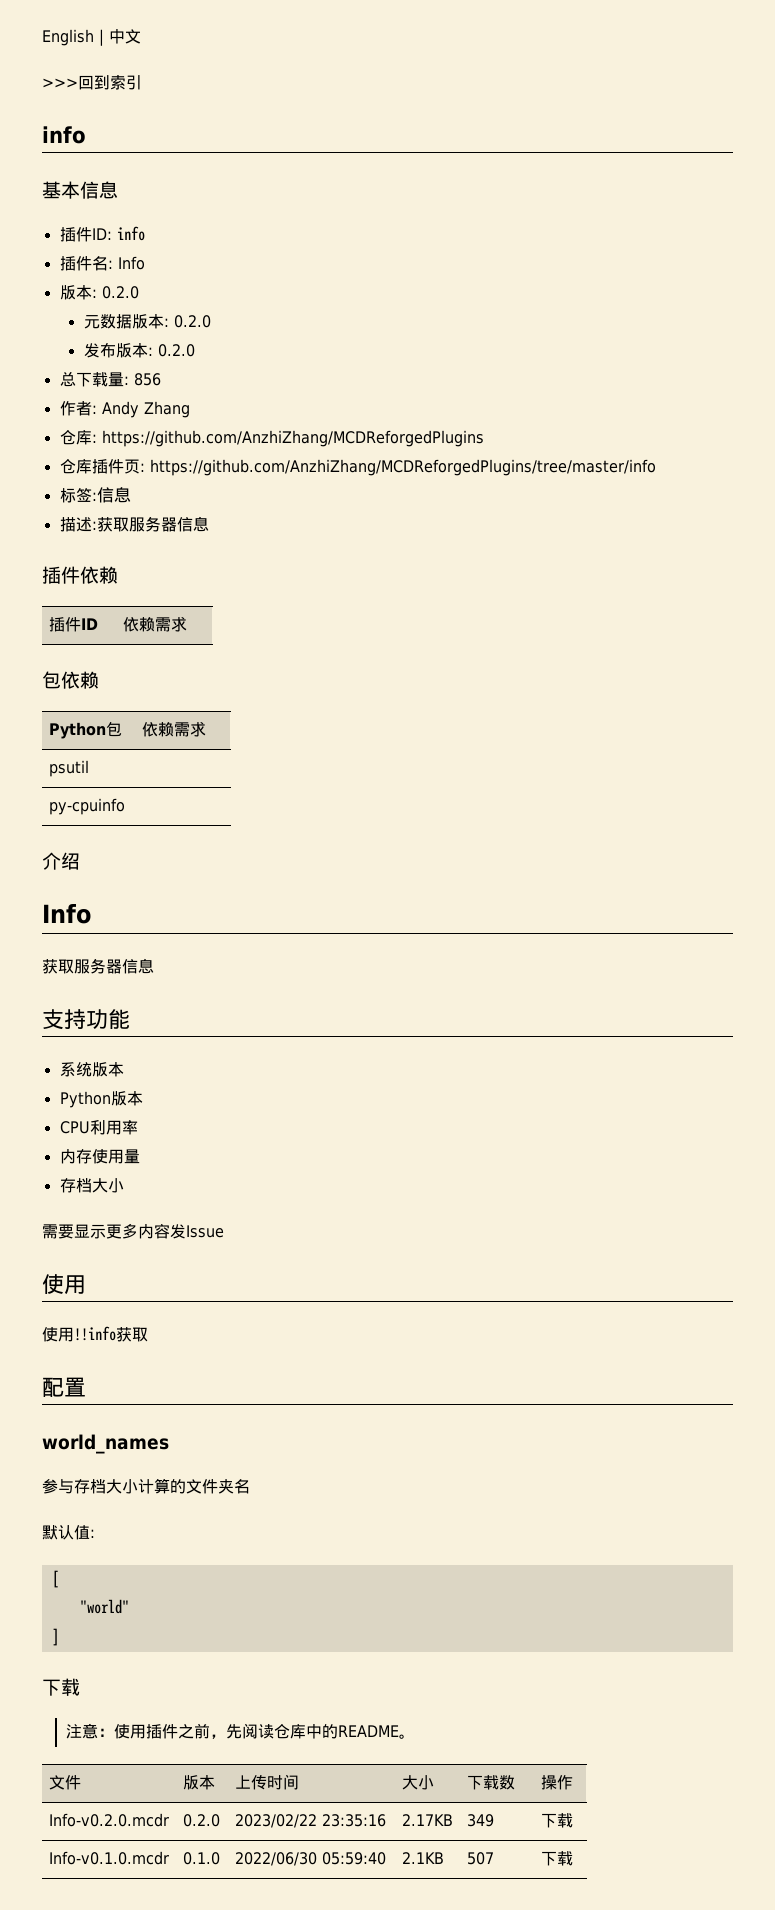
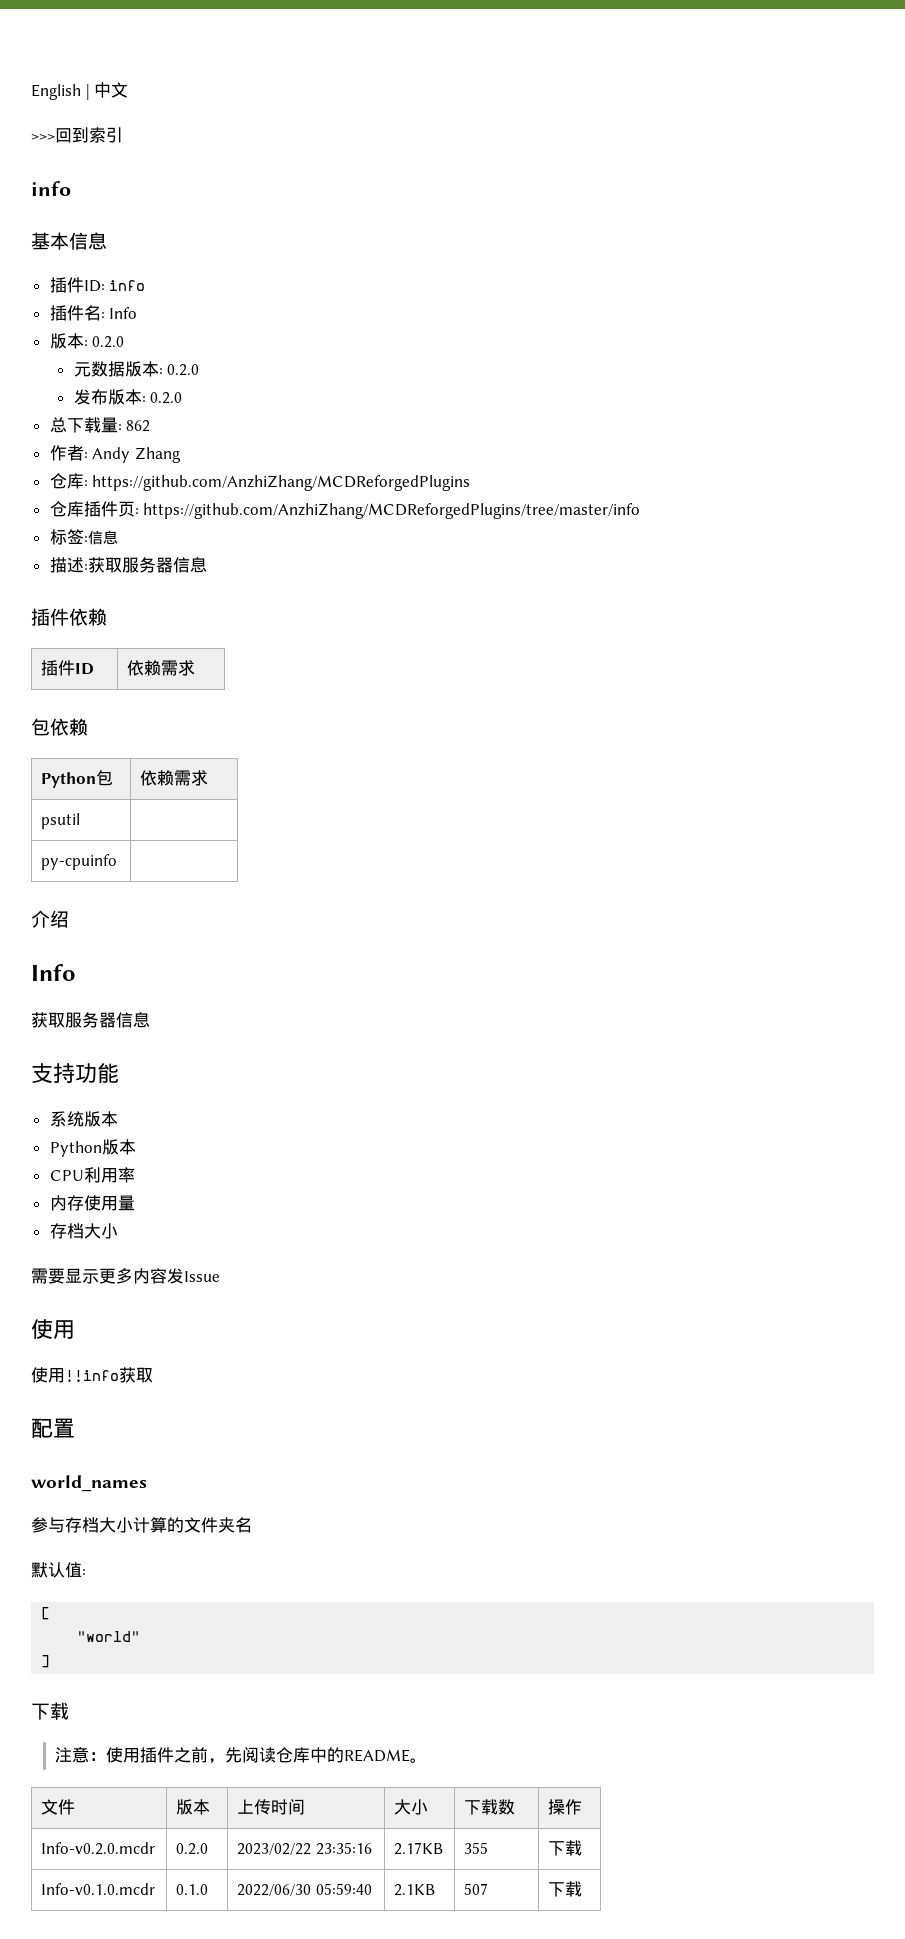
[133,373,161,386] 856 -> [126,420,151,432] 862
[466,1814,494,1827] 349 -> [464,1842,489,1854] 355

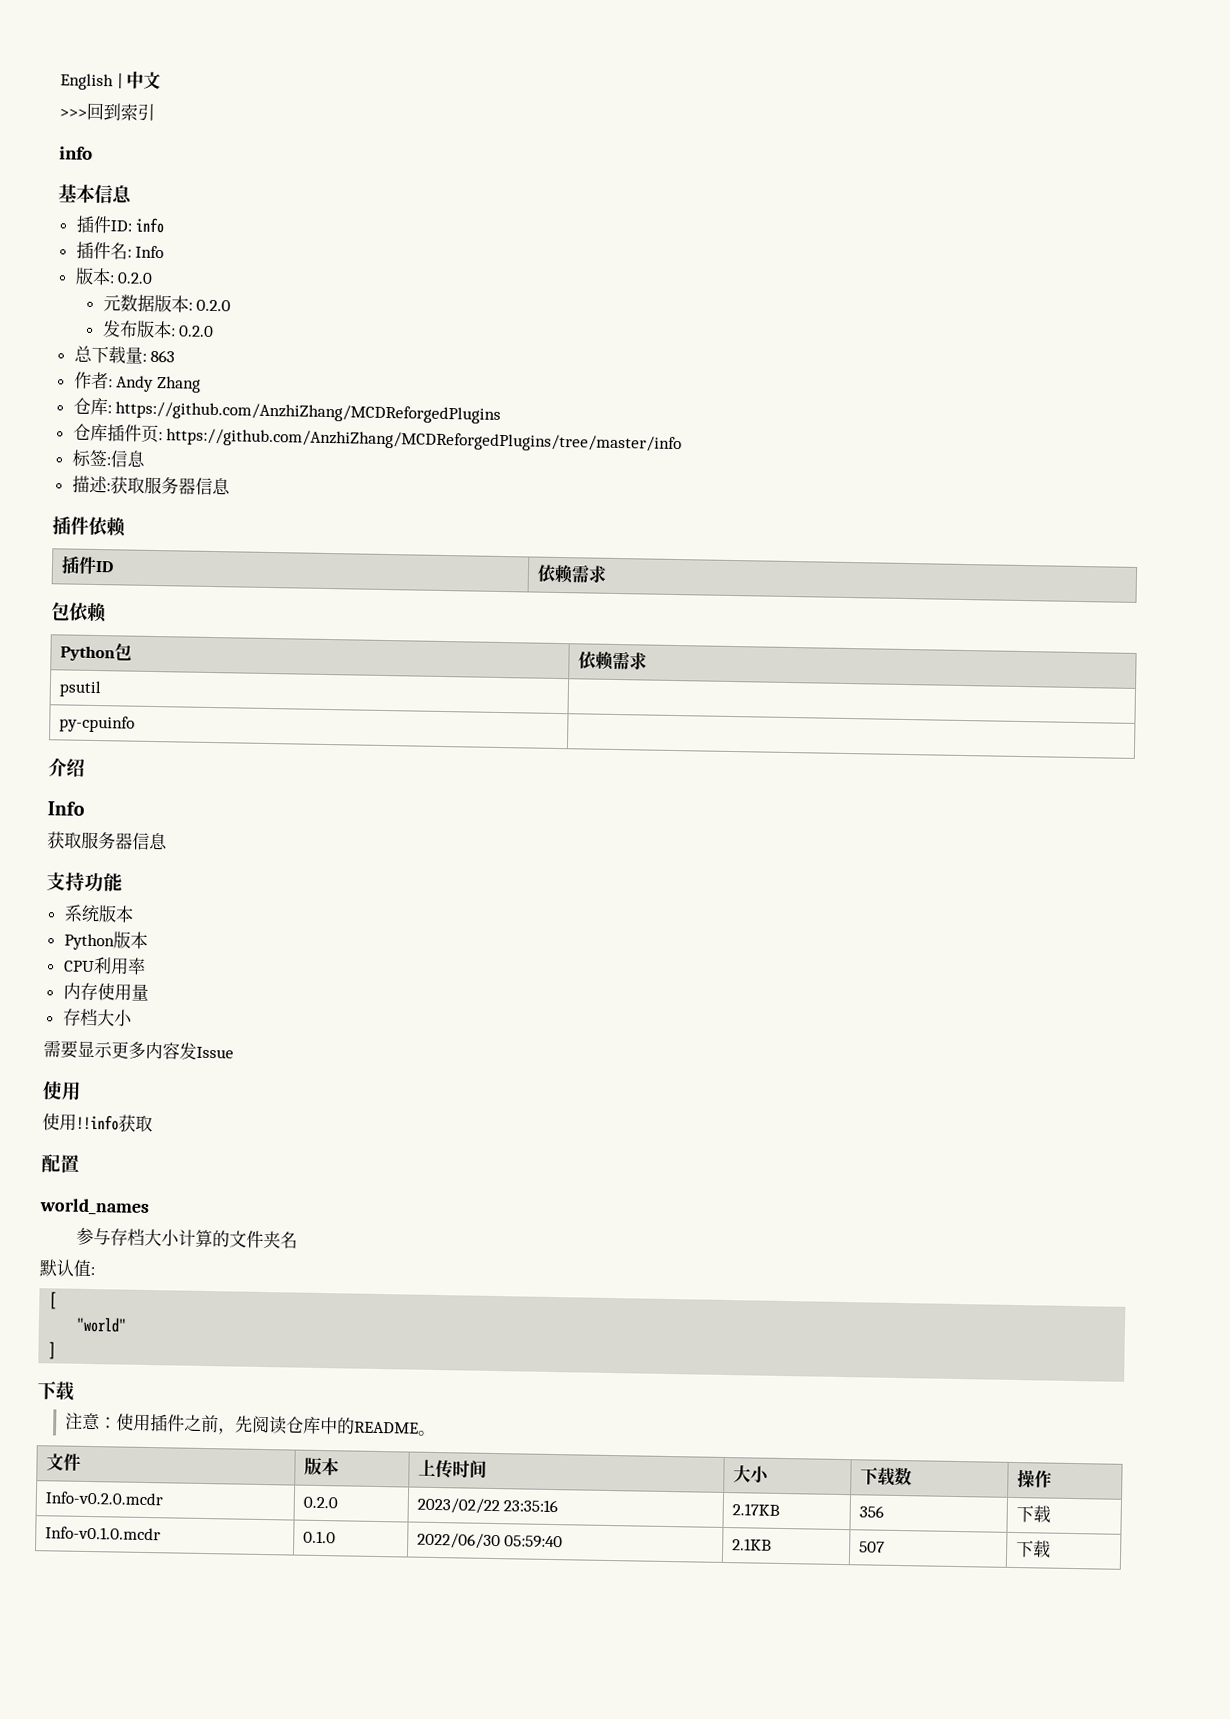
[126,420,151,432] 862 -> [150,349,176,363] 863
[464,1842,489,1854] 355 -> [858,1505,884,1518] 356

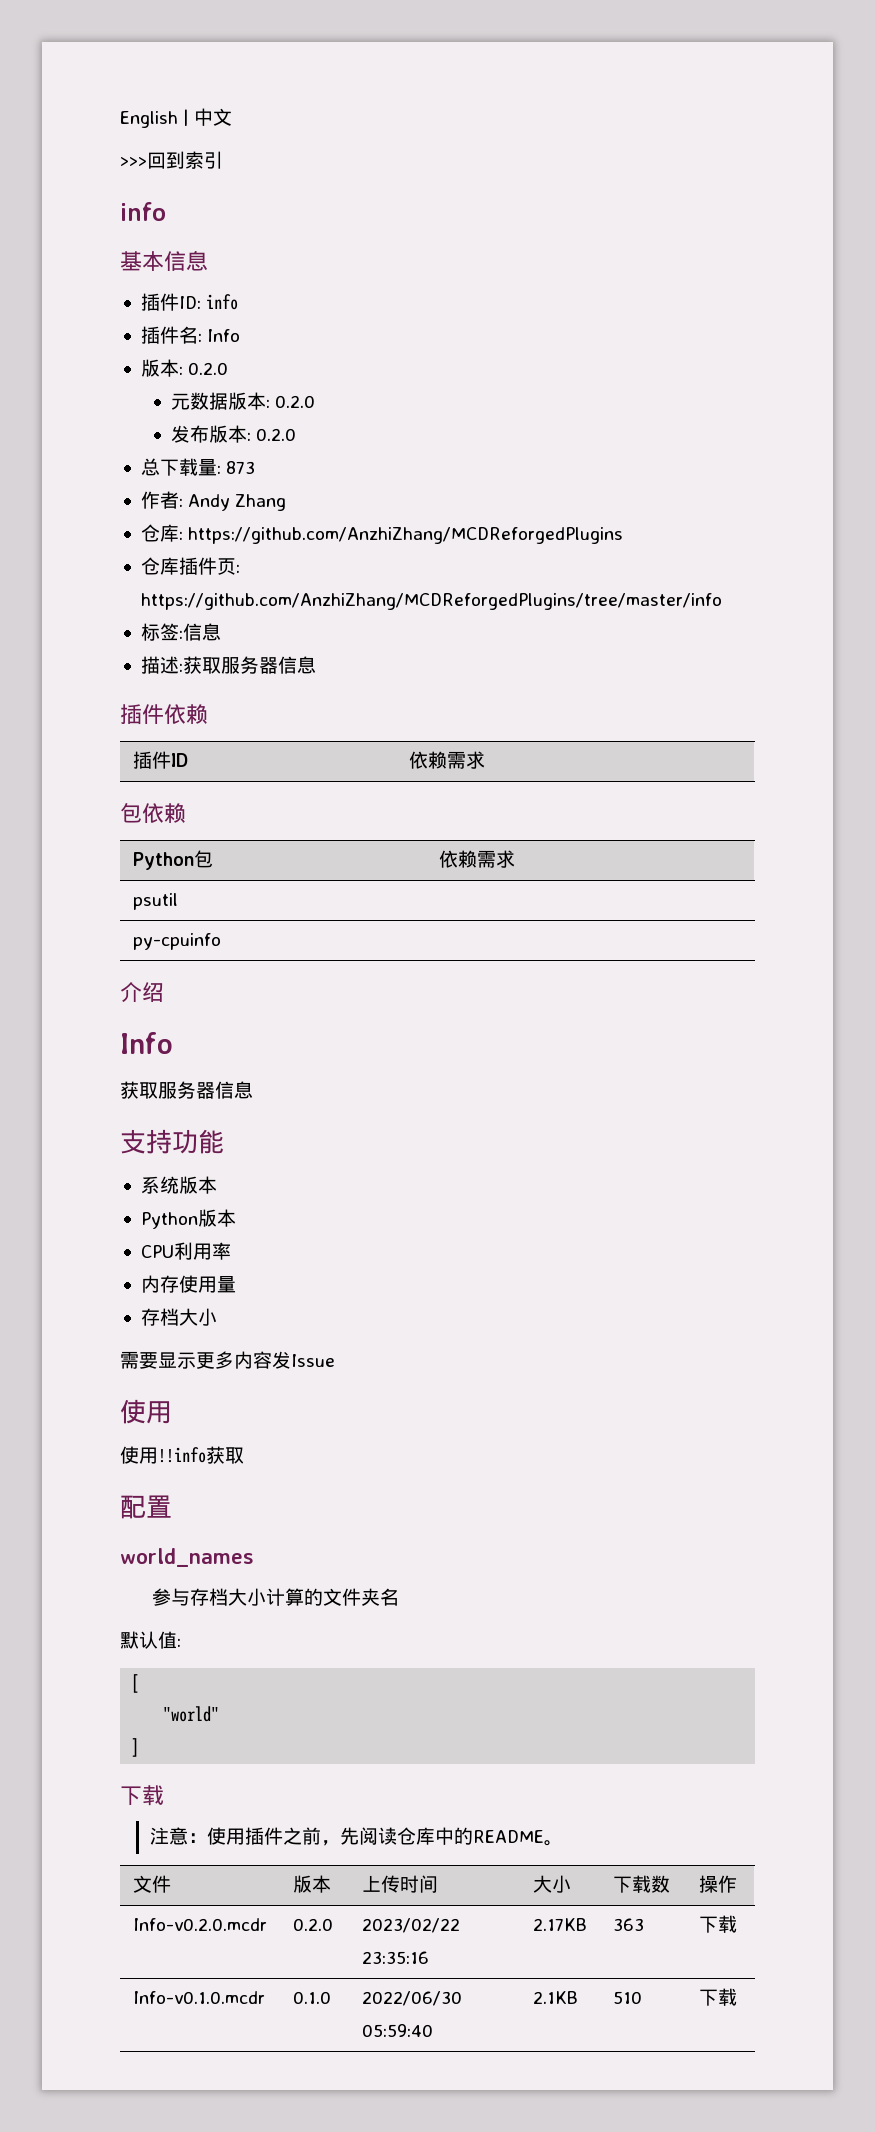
[150,349,176,363] 863 -> [226,461,256,474] 873
[858,1505,884,1518] 356 -> [612,1918,644,1931] 363
[858,1541,885,1553] 507 -> [612,1991,642,2004] 510

